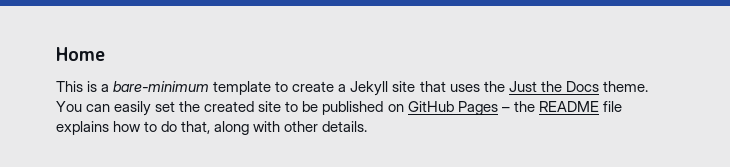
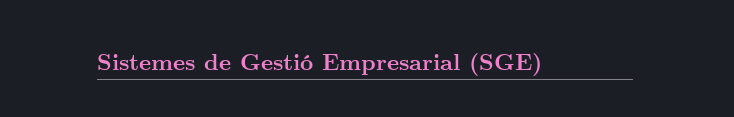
[56,47,105,61] [56,81,648,96] [56,101,622,116] [56,121,368,135] Home // This is a bare-minimum template to create a Jekyll site that uses the Just the Docs theme. You can easily set the created site to be published on GitHub Pages – the README file explains how to do that, along with other details. -> [97,53,542,76] Sistemes de Gestió Empresarial (SGE)

